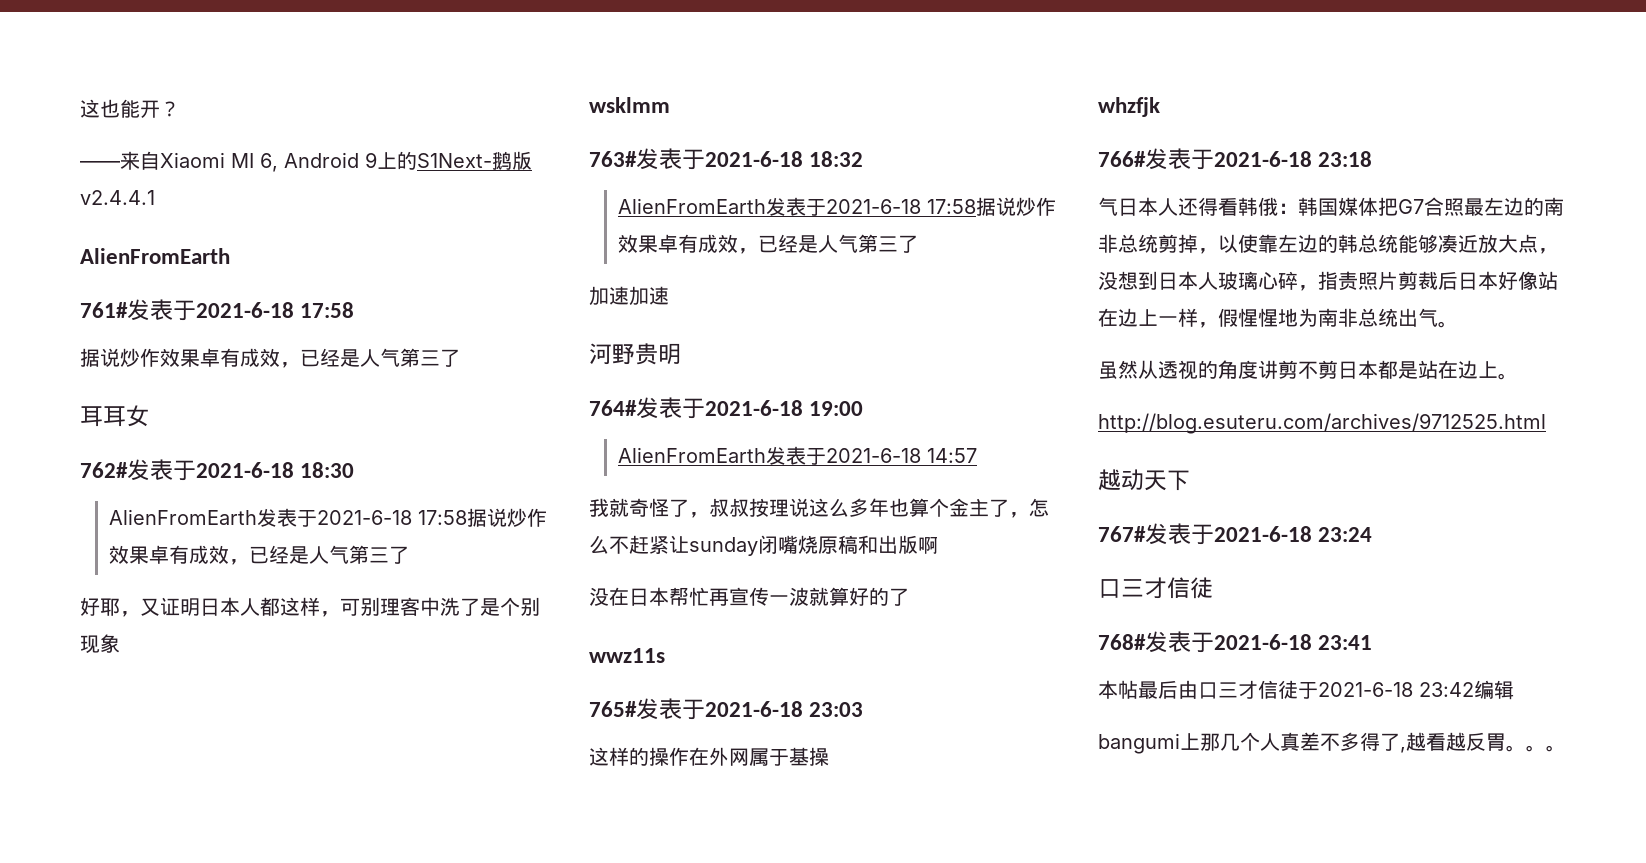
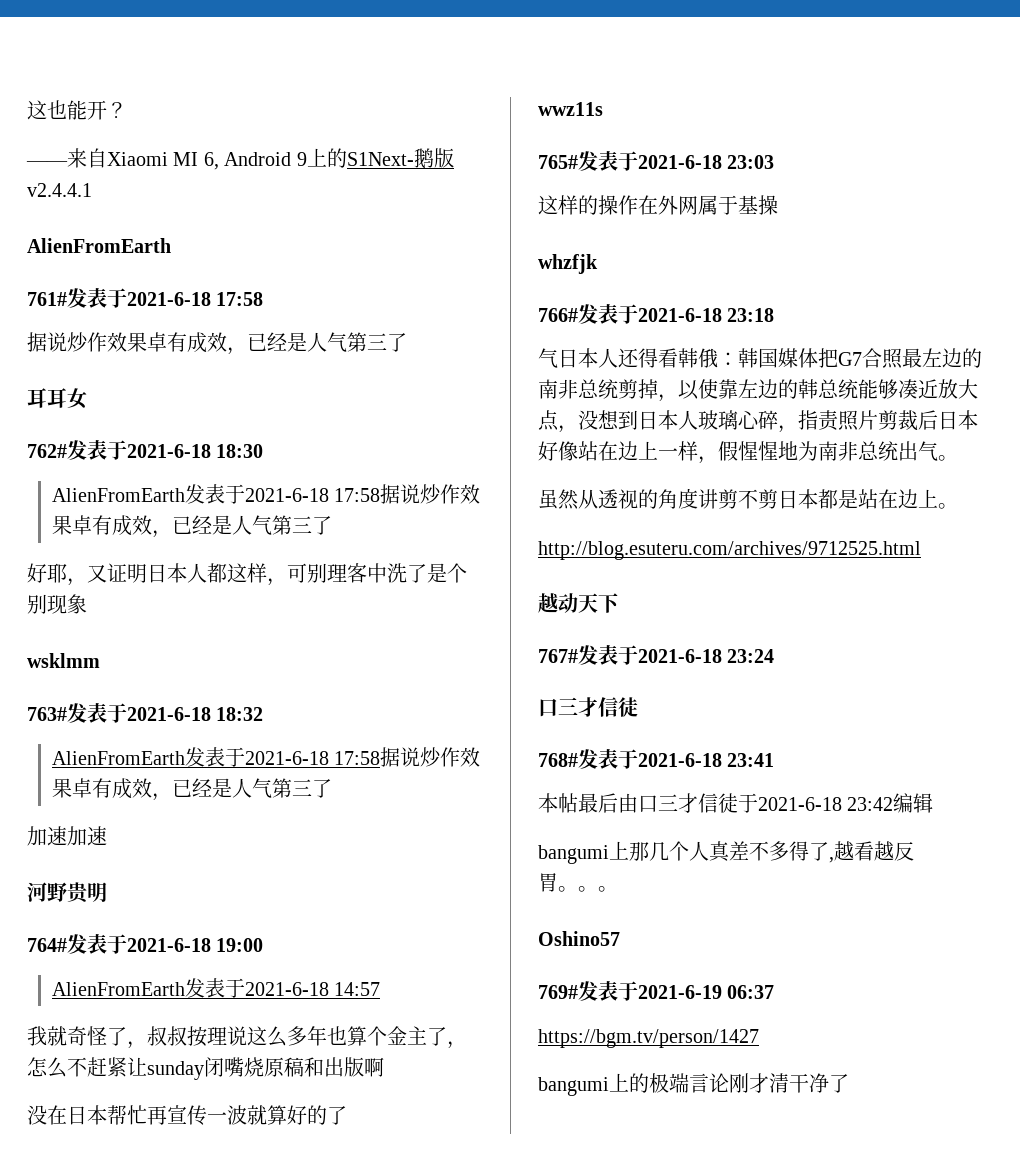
(1566, 748) none -> [538,931,620,946] [538,981,775,1001] [538,1029,759,1048] [538,1073,849,1096] // Oshino57 // 769#发表于2021-6-19 06:37 // https://bgm.tv/person/1427 // bangumi上的极端言论刚才清干净了

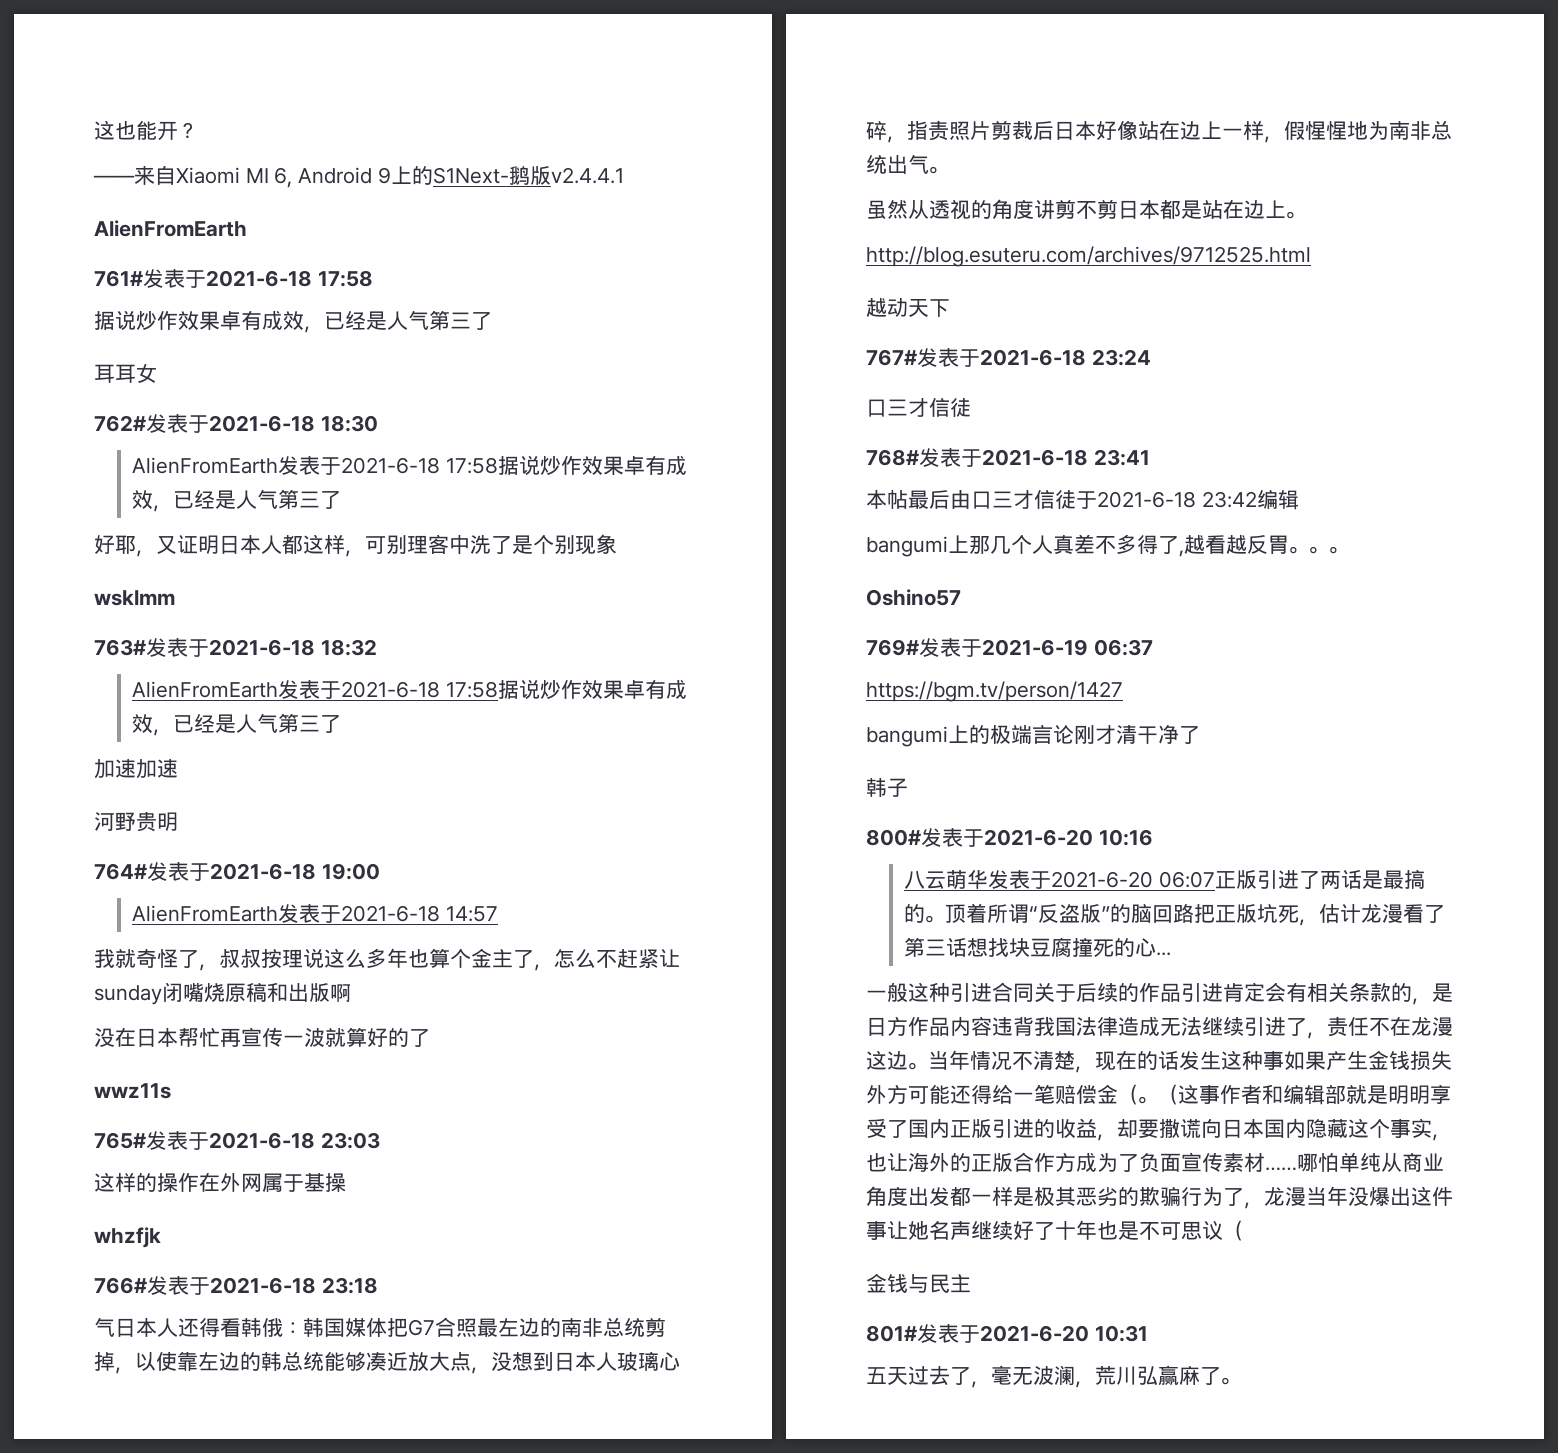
(849, 1083) none -> [866,778,908,797] [866,828,1153,847] [904,869,1425,889] [904,903,1446,926] [904,937,1172,957] [866,982,1453,1005] [866,1016,1453,1039] [866,1050,1452,1073] [866,1084,1451,1105] [866,1118,1452,1141] [866,1152,1444,1173] [866,1186,1453,1209] [866,1220,1243,1241] [866,1273,971,1293] [866,1324,1148,1343] [866,1365,1241,1388] // 韩子 // 800#发表于2021-6-20 10:16 // 八云萌华发表于2021-6-20 06:07正版引进了两话是最搞的。顶着所谓“反盗版”的脑回路把正版坑死，估计龙漫看了第三话想找块豆腐撞死的心... // 一般这种引进合同关于后续的作品引进肯定会有相关条款的，是日方作品内容违背我国法律造成无法继续引进了，责任不在龙漫这边。当年情况不清楚，现在的话发生这种事如果产生金钱损失外方可能还得给一笔赔偿金（。（这事作者和编辑部就是明明享受了国内正版引进的收益，却要撒谎向日本国内隐藏这个事实，也让海外的正版合作方成为了负面宣传素材……哪怕单纯从商业角度出发都一样是极其恶劣的欺骗行为了，龙漫当年没爆出这件事让她名声继续好了十年也是不可思议（ // 金钱与民主 // 801#发表于2021-6-20 10:31 // 五天过去了，毫无波澜，荒川弘赢麻了。

